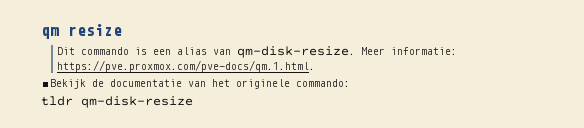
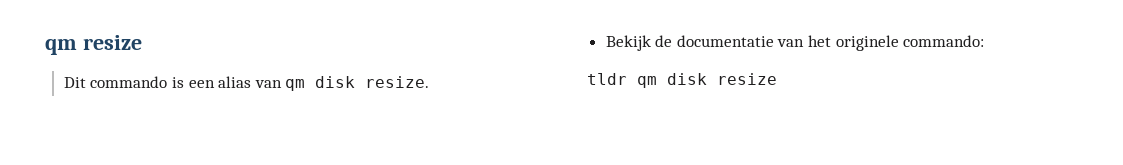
[237,46,458,58] [57,60,316,72] qm-disk-resize. Meer informatie: https://pve.proxmox.com/pve-docs/qm.1.html. -> [285,76,430,91] qm disk resize.
[81,96,193,108] qm-disk-resize -> [637,73,777,88] qm disk resize

